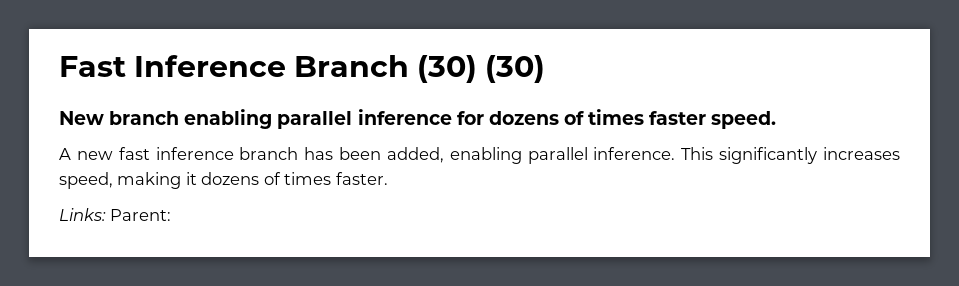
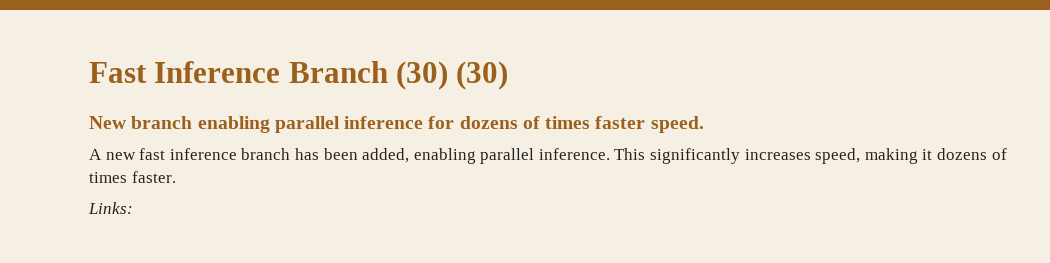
[110,209,172,221] Parent: -> (133, 208) none

